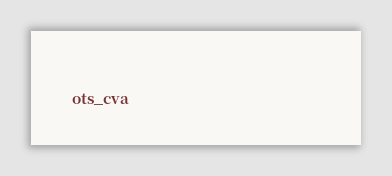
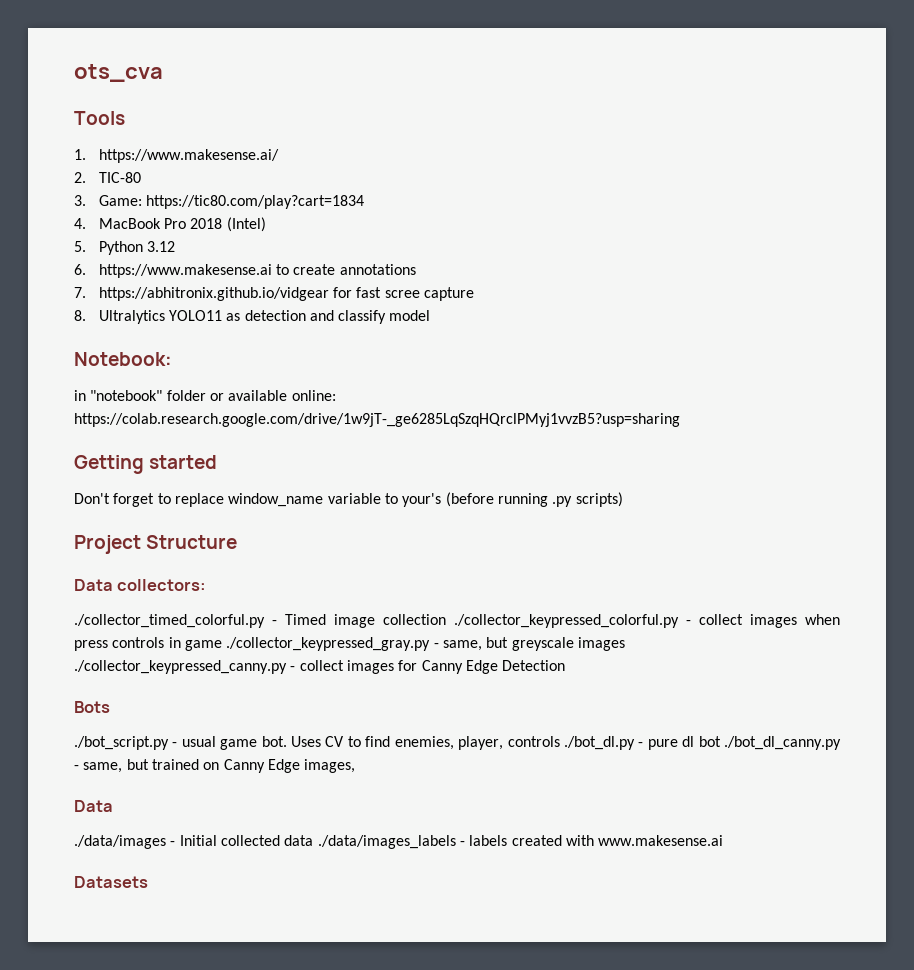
(129, 99) none -> [74,111,125,125] [74,149,279,163] [74,172,141,183] [74,195,364,209] [74,217,266,232] [74,241,175,255] [74,264,416,278] [74,287,474,301] [74,310,431,324] [74,352,172,366] [74,390,336,401] [74,413,680,427] [74,455,218,474] [74,492,623,507] [74,535,238,554] [74,579,207,591] [74,614,840,628] [74,637,625,651] [74,660,566,674] [74,701,110,713] [74,736,841,750] [74,759,356,773] [74,800,113,812] [74,835,724,849] [74,876,148,888] // Tools // 1. https://www.makesense.ai/ // 2. TIC-80 // 3. Game: https://tic80.com/play?cart=1834 // 4. MacBook Pro 2018 (Intel) // 5. Python 3.12 // 6. https://www.makesense.ai to create annotations // 7. https://abhitronix.github.io/vidgear for fast scree capture // 8. Ultralytics YOLO11 as detection and classify model // Notebook: // in "notebook" folder or available online: https://colab.research.google.com/drive/1w9jT-_ge6285LqSzqHQrclPMyj1vvzB5?usp=sharing // Getting started // Don't forget to replace window_name variable to your's (before running .py scripts) // Project Structure // Data collectors: // ./collector_timed_colorful.py - Timed image collection ./collector_keypressed_colorful.py - collect images when press controls in game ./collector_keypressed_gray.py - same, but greyscale images ./collector_keypressed_canny.py - collect images for Canny Edge Detection // Bots // ./bot_script.py - usual game bot. Uses CV to find enemies, player, controls ./bot_dl.py - pure dl bot ./bot_dl_canny.py - same, but trained on Canny Edge images, // Data // ./data/images - Initial collected data ./data/images_labels - labels created with www.makesense.ai // Datasets

